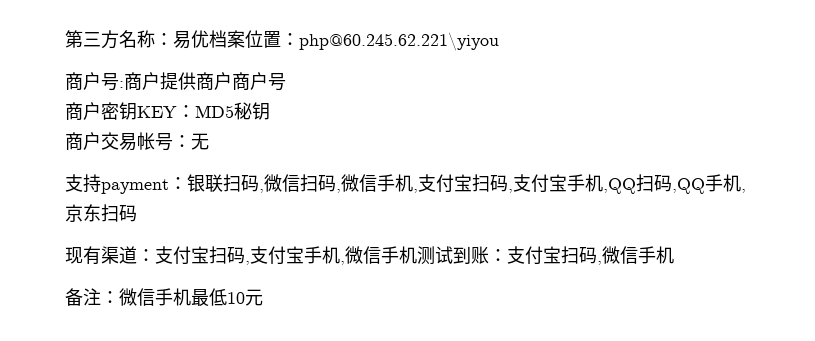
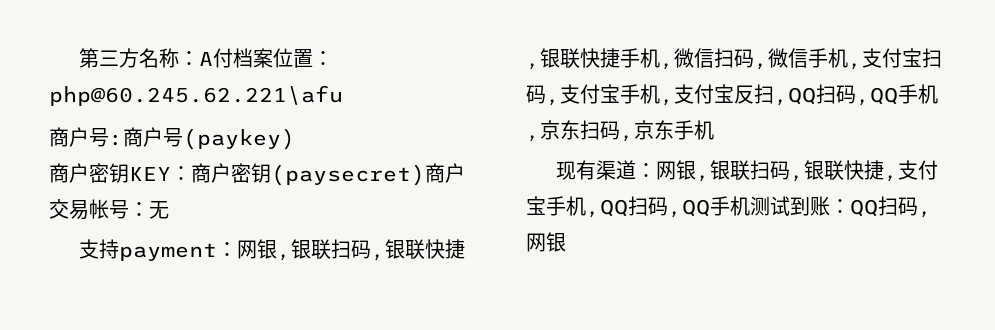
[173,30,209,49] 易优 -> [199,48,234,68] A付
[299,32,499,51] php@60.245.62.221\yiyou -> [49,85,343,106] php@60.245.62.221\afu
[160,72,286,91] 提供商户商户号 -> [163,128,295,150] 号(paykey)
[195,102,270,120] MD5秘钥 // -> [191,163,425,186] 商户密钥(paysecret)
[187,174,264,193] 银联扫码, -> [237,239,466,261] [526,48,674,70] 网银,银联扫码,银联快捷,银联快捷手机,
(603, 183) none -> [660,84,774,106] ,支付宝反扫
(137, 213) none -> [620,120,714,142] ,京东手机
[155,246,381,265] 支付宝扫码,支付宝手机,微信 -> [656,160,939,182] [526,196,710,218] 网银,银联扫码,银联快捷,支付宝手机,QQ扫码,QQ
[507,246,674,265] [65,288,263,306] 支付宝扫码,微信手机 // 备注：微信手机最低10元 -> [850,196,932,218] [526,232,566,252] QQ扫码,网银

